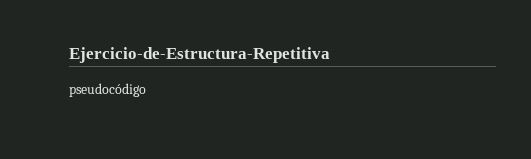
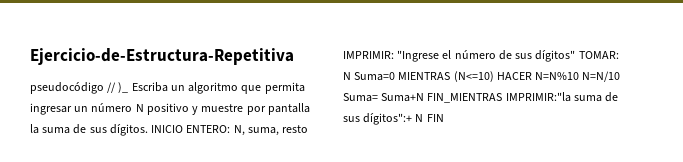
(146, 90) none -> [107,82,305,94] [30,103,310,115] [30,124,309,136] [343,50,619,62] [343,71,621,82] [343,92,619,103] [343,113,444,125] // )_ Escriba un algoritmo que permita ingresar un número N positivo y muestre por pantalla la suma de sus dígitos. INICIO ENTERO: N, suma, resto IMPRIMIR: "Ingrese el número de sus dígitos" TOMAR: N Suma=0 MIENTRAS (N<=10) HACER N=N%10 N=N/10 Suma= Suma+N FIN_MIENTRAS IMPRIMIR:"la suma de sus dígitos":+ N FIN

